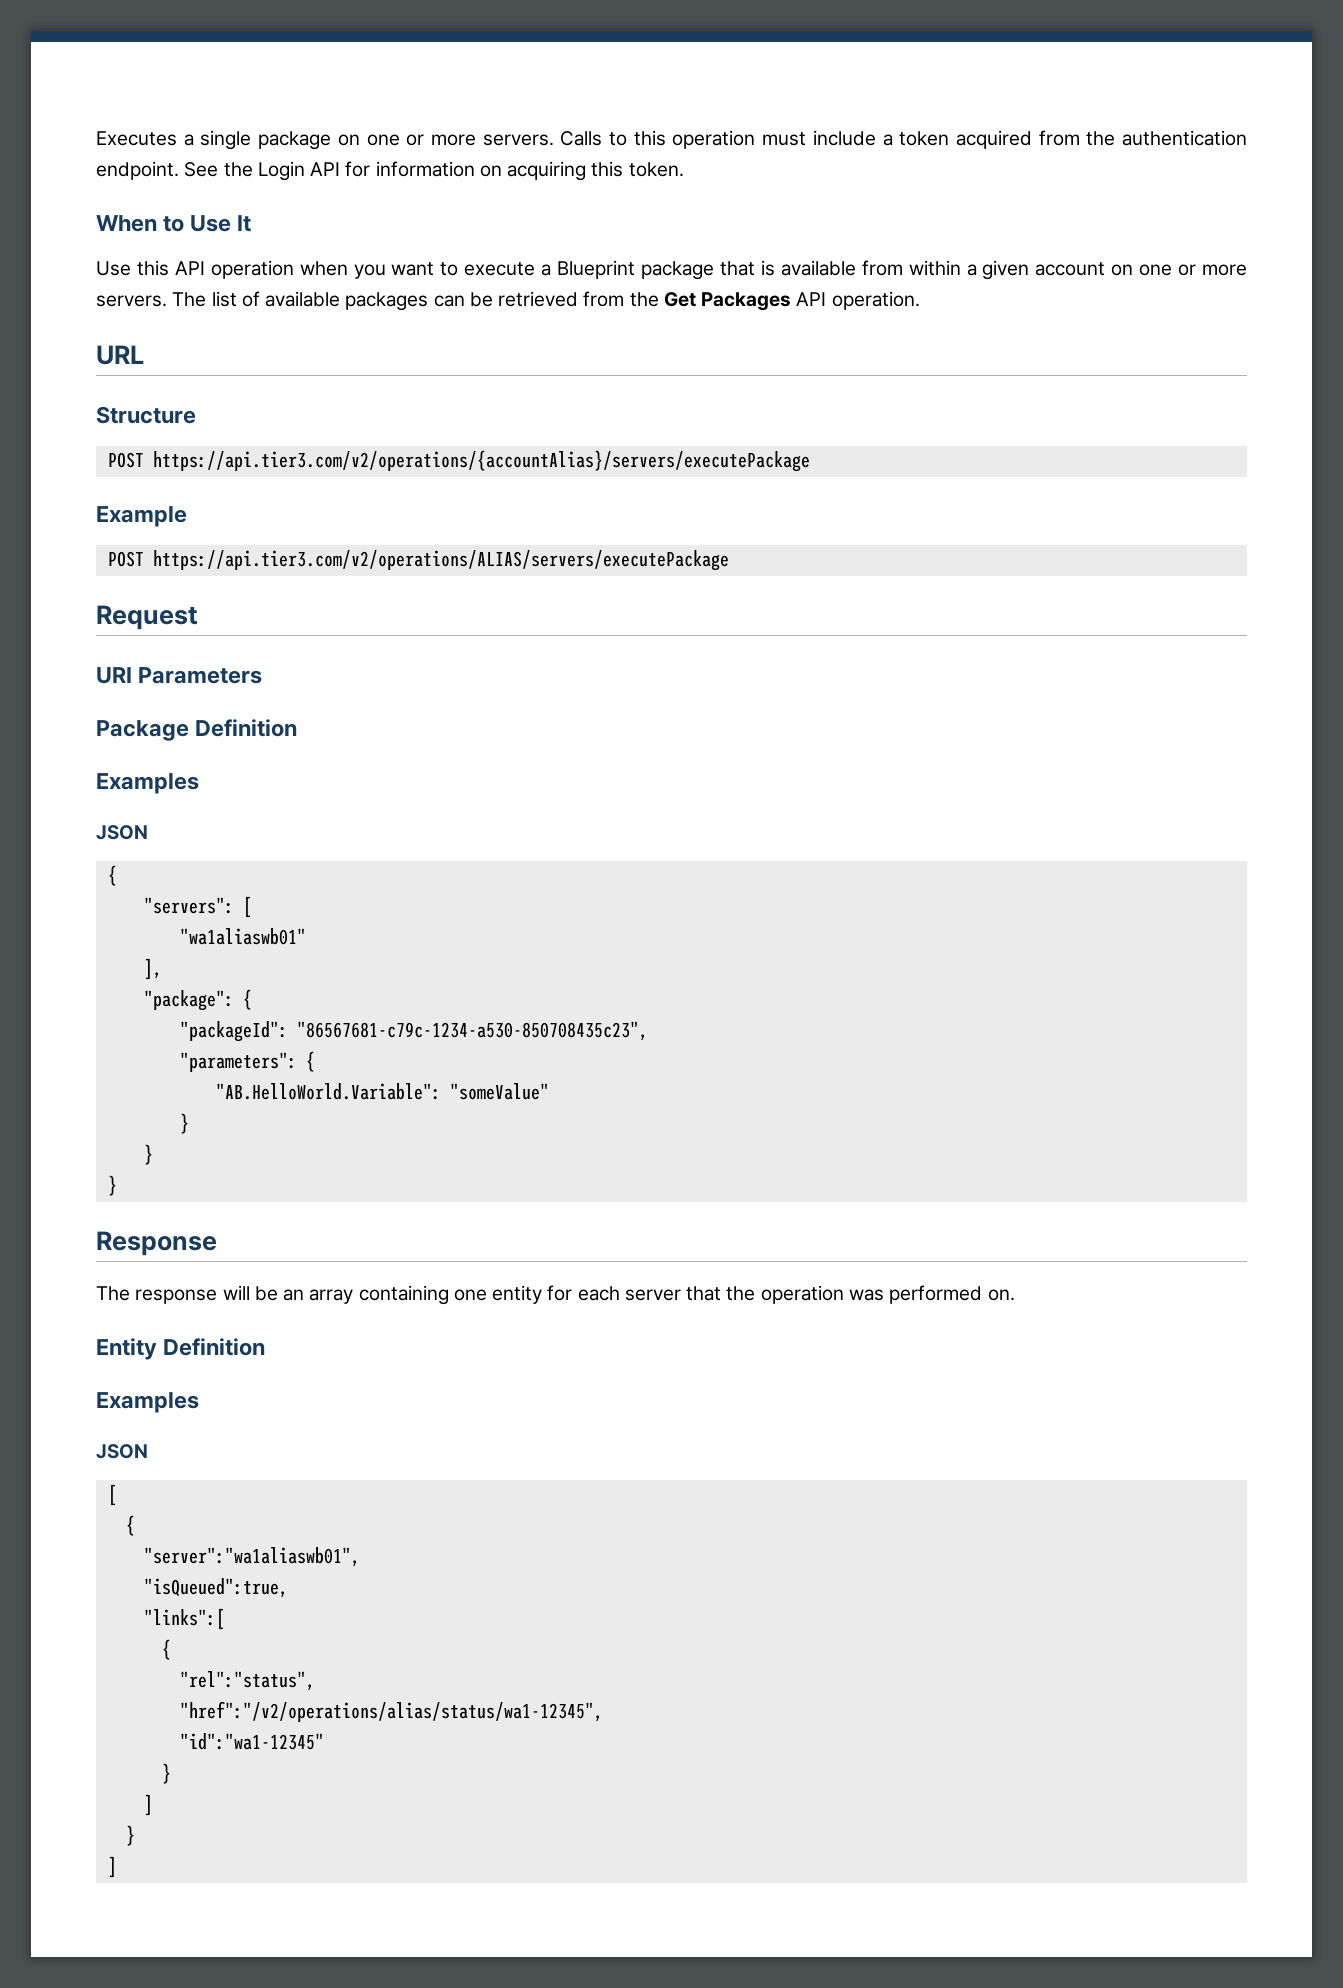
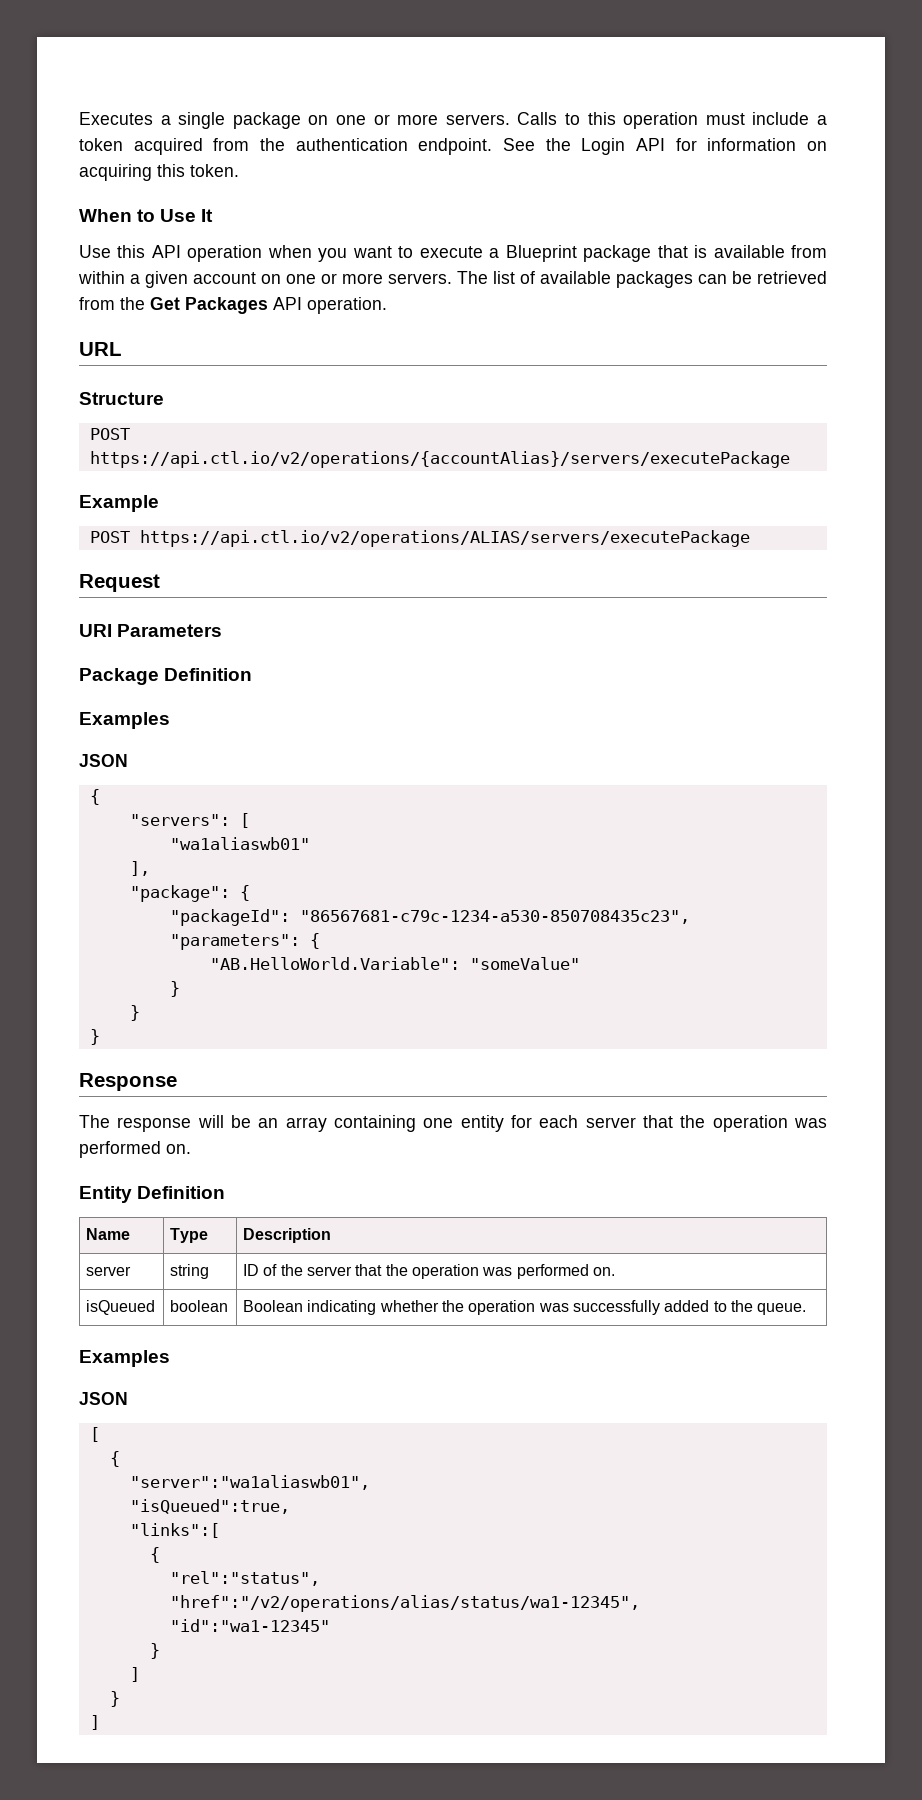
[152,450,810,472] https://api.tier3.com/v2/operations/{accountAlias}/servers/executePackage -> [89,451,790,468] https://api.ctl.io/v2/operations/{accountAlias}/servers/executePackage
[152,550,729,571] https://api.tier3.com/v2/operations/ALIAS/servers/executePackage -> [139,530,750,547] https://api.ctl.io/v2/operations/ALIAS/servers/executePackage
(266, 1347) none -> [86,1228,131,1240] [170,1228,209,1243] [243,1228,332,1243] [86,1266,132,1276] [170,1264,210,1279] [243,1264,615,1279] [86,1300,156,1315] [170,1300,229,1312] [243,1300,807,1315] // Name | Type | Description // server | string | ID of the server that the operation was performed on. // isQueued | boolean | Boolean indicating whether the operation was successfully added to the queue.

